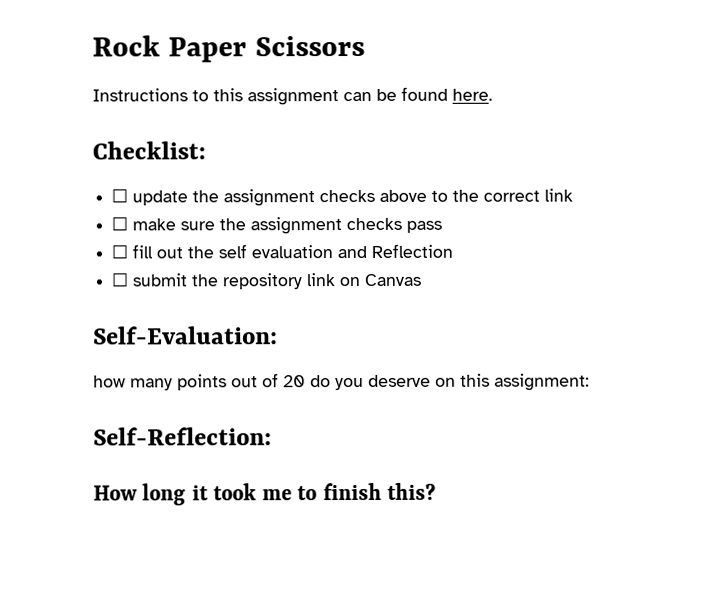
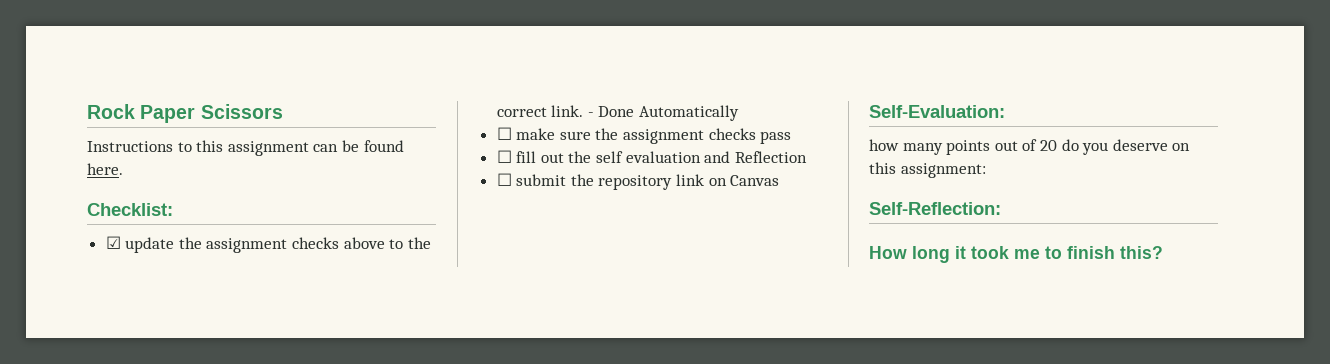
[111,188,129,203] ☐ -> [105,236,121,249] ☑
[544,188,574,202] link -> [551,105,740,121] link. - Done Automatically

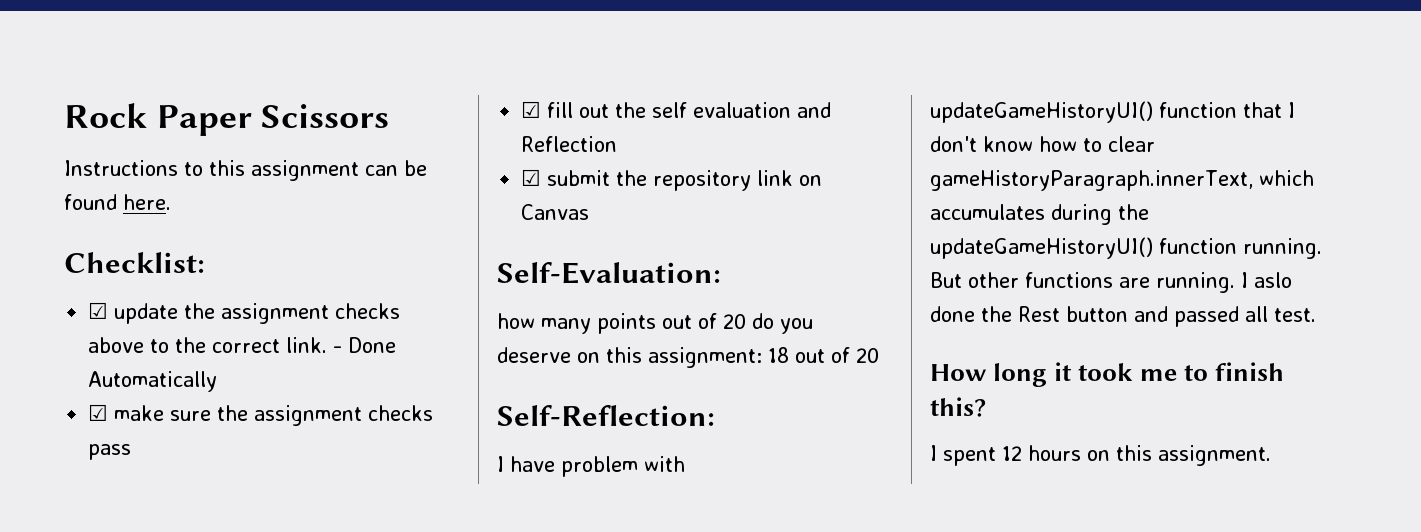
[496,127,512,140] ☐ -> [88,404,109,421] ☑
[496,150,512,163] ☐ -> [521,101,542,118] ☑
[496,173,512,186] ☐ -> [521,169,542,186] ☑
[869,202,1001,215] // Self-Reflection: -> [768,347,879,363] [497,405,715,426] [497,456,685,477] [930,101,1295,123] [930,136,1155,152] [930,170,1314,191] [930,204,1149,225] [930,237,1322,259] [930,272,1292,293] [930,306,1316,327] 18 out of 20 // Self-Reflection: // I have problem with updateGameHistoryUI() function that I don't know how to clear gameHistoryParagraph.innerText, which accumulates during the updateGameHistoryUI() function running. But other functions are running. I aslo done the Rest button and passed all test.
(1163, 252) none -> [930,445,1271,466] // I spent 12 hours on this assignment.

